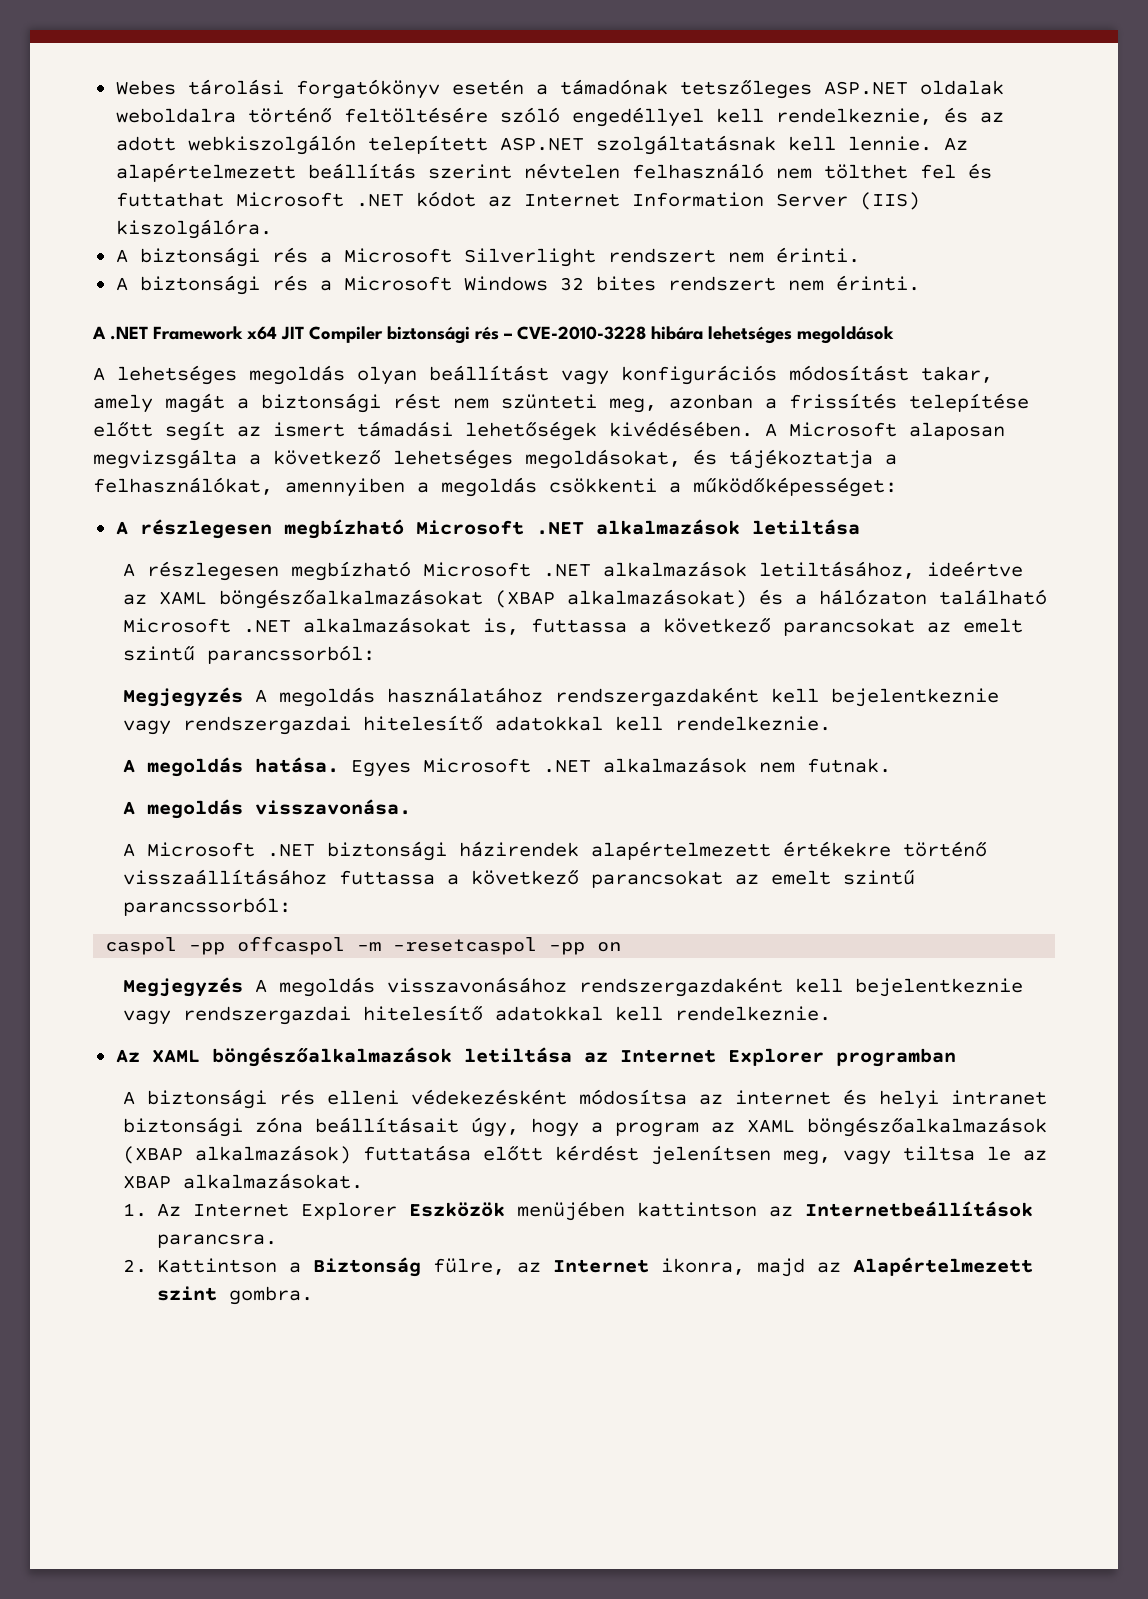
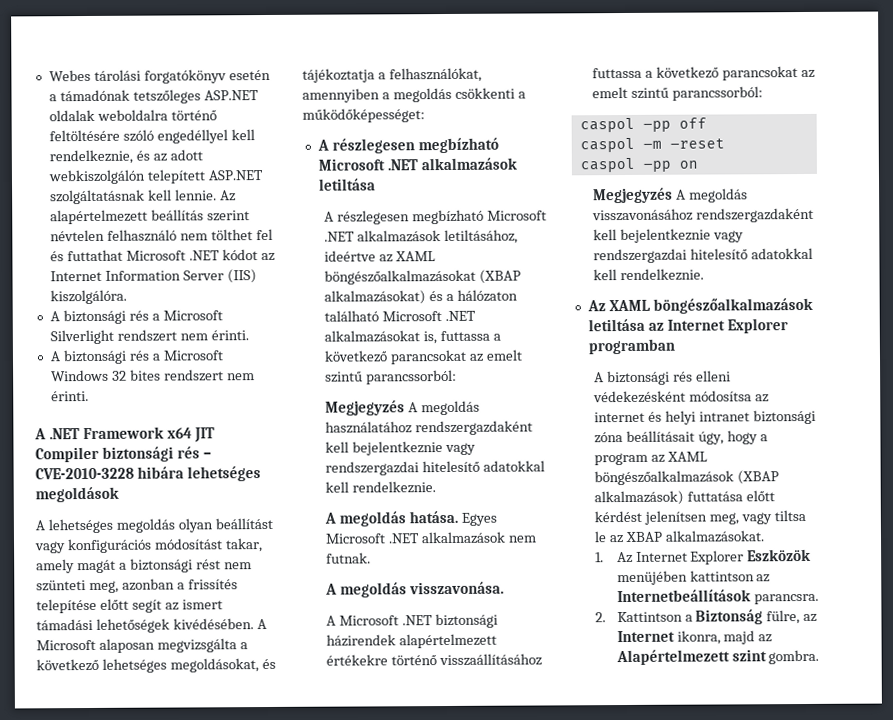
[237,936,538,955] offcaspol –m –resetcaspol -> [678,117,707,129] [579,137,725,153] [579,157,635,173] off // caspol –m –reset // caspol

